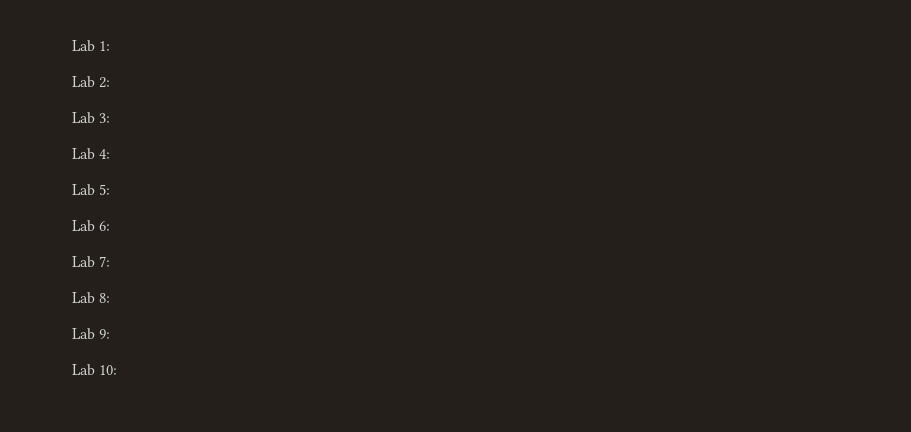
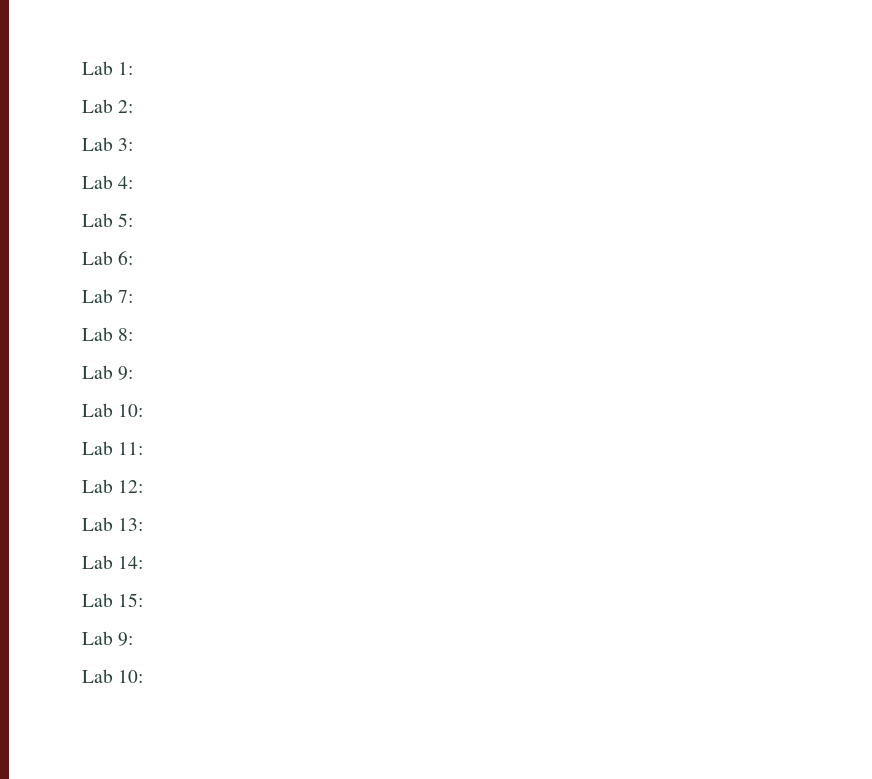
(118, 370) none -> [82,441,144,455] [82,479,144,493] [82,517,144,531] [82,555,144,569] [82,593,144,607] [82,631,134,646] [82,669,144,683] // Lab 11: // Lab 12: // Lab 13: // Lab 14: // Lab 15: // Lab 9: // Lab 10:

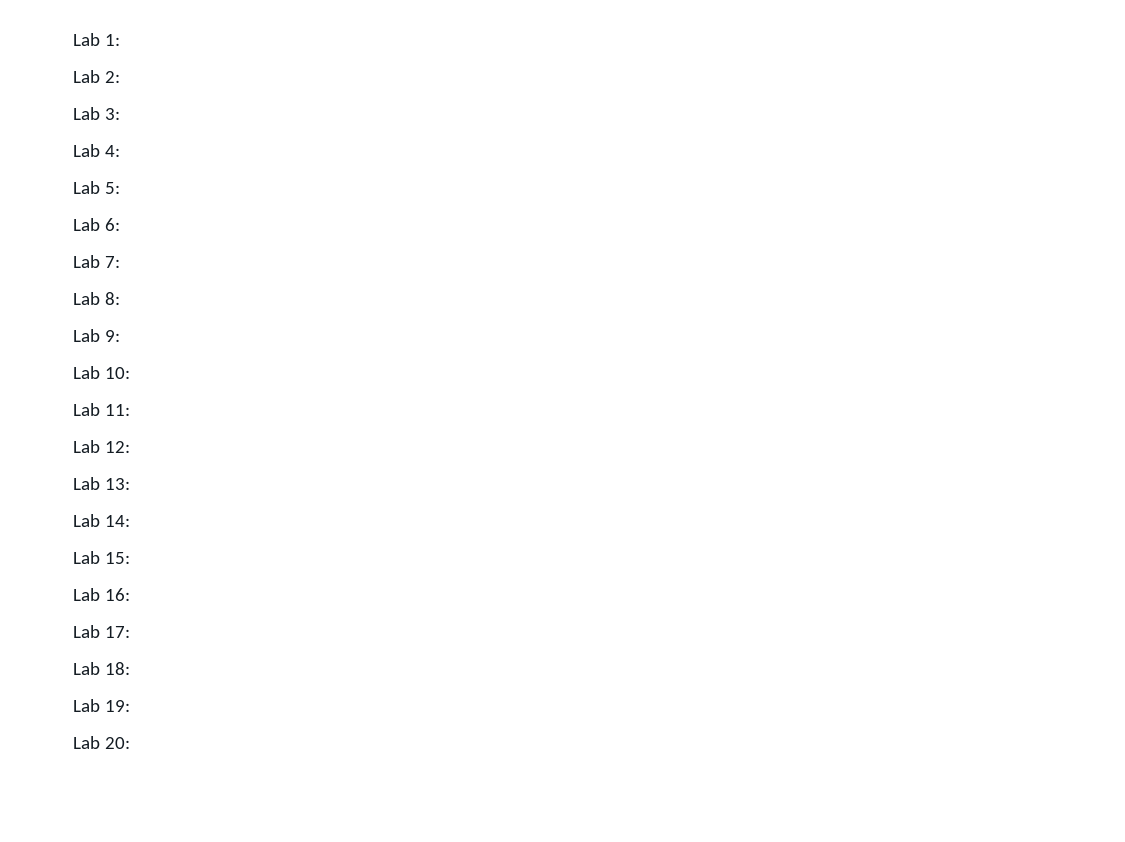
[118,632,134,646] [82,669,144,683] 9: // Lab 10: -> [104,588,130,601] [73,625,130,638] [73,662,130,675] [73,699,130,712] [73,736,130,749] 16: // Lab 17: // Lab 18: // Lab 19: // Lab 20:

